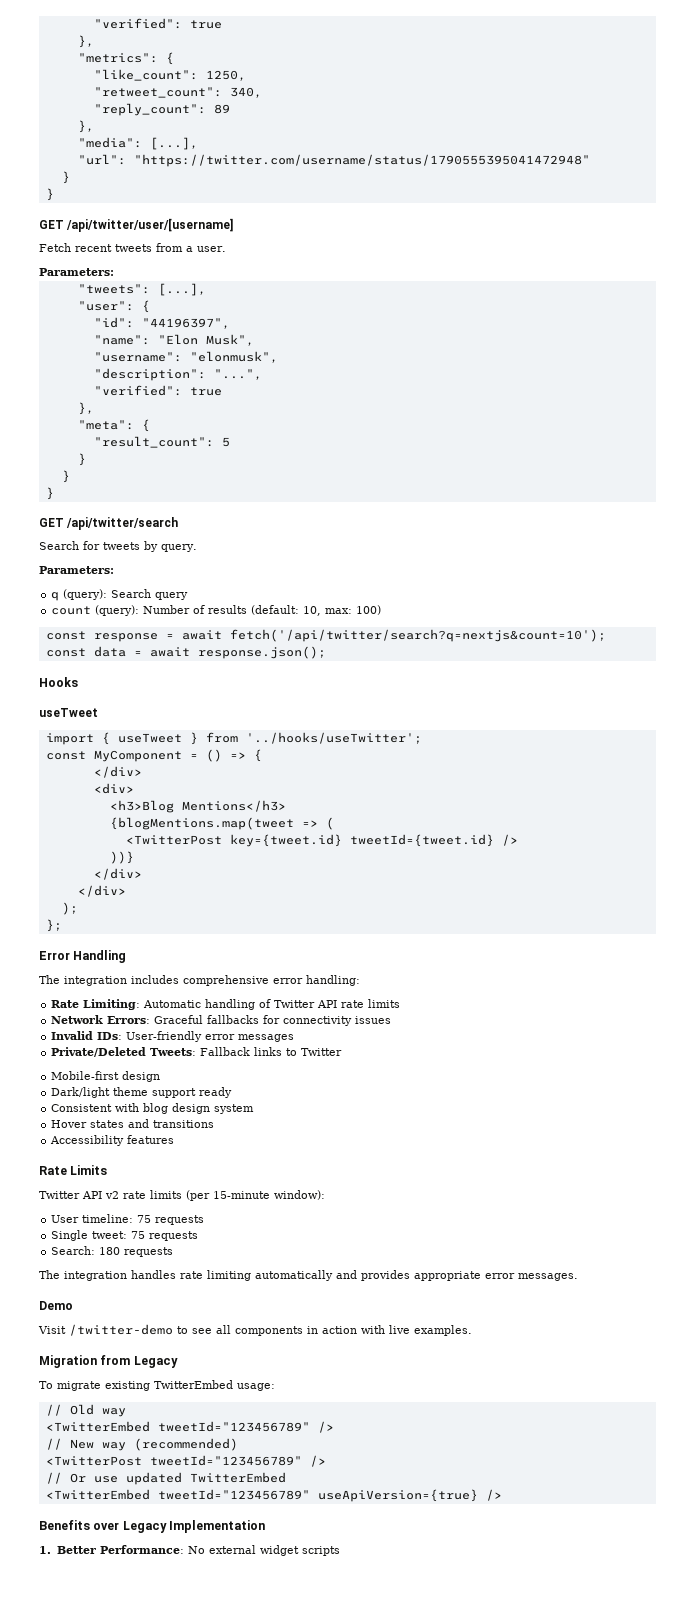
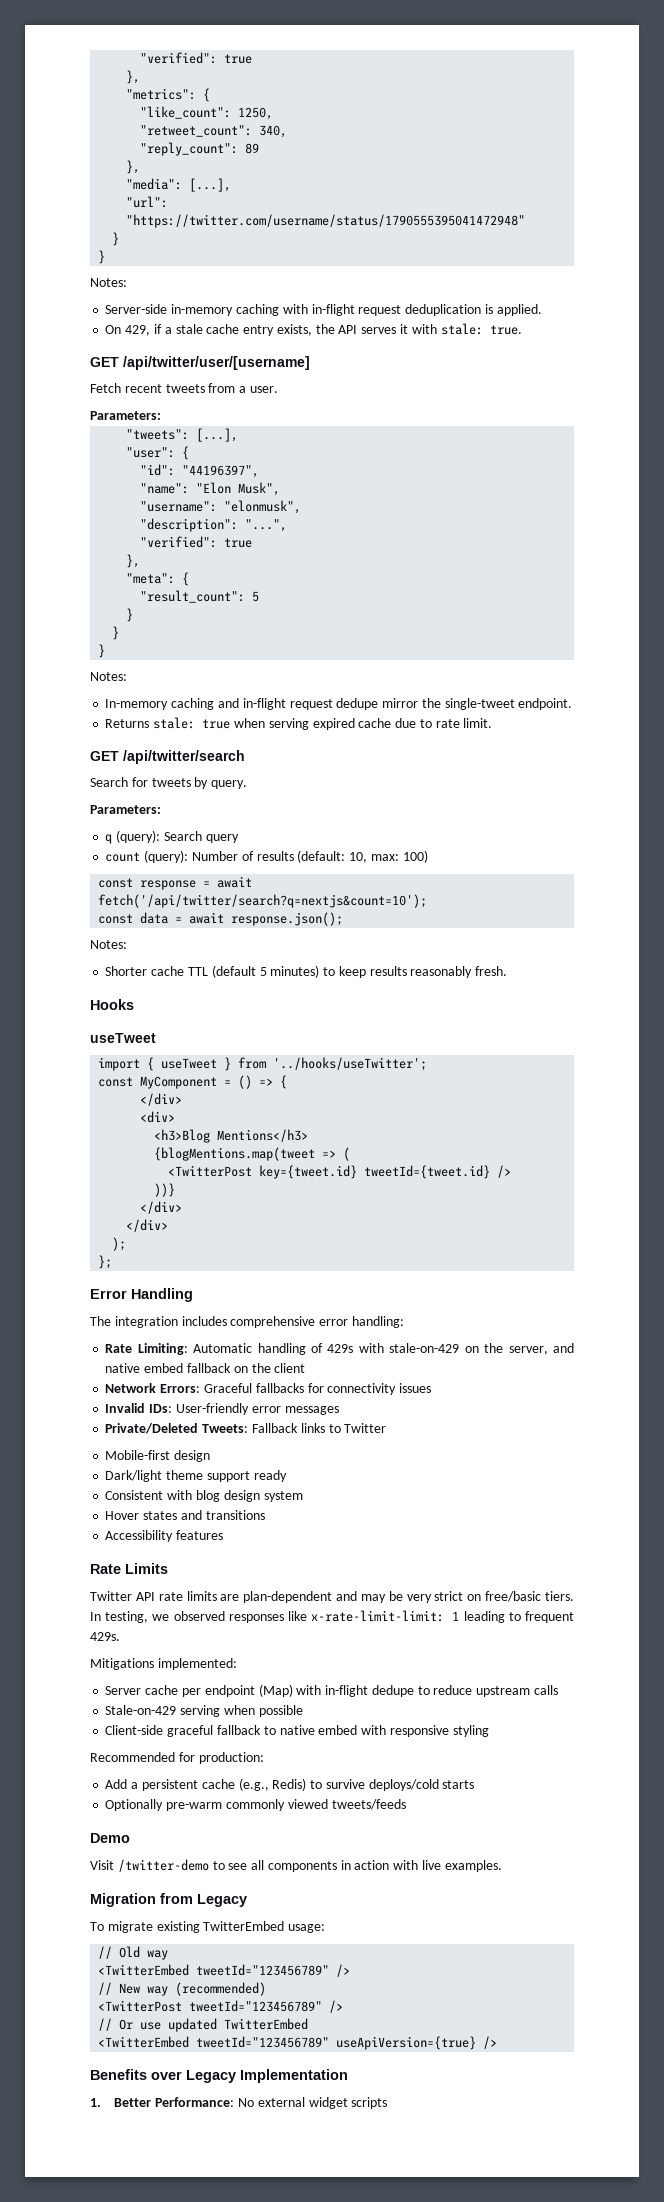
(54, 194) none -> [90,278,127,287] [105,304,542,316] [105,323,522,336] // Notes: // Server-side in-memory caching with in-flight request deduplication is applied. // On 429, if a stale cache entry exists, the API serves it with stale: true.
(54, 493) none -> [90,672,127,681] [105,698,573,710] [105,717,493,730] // Notes: // In-memory caching and in-flight request dedupe mirror the single-tweet endpoint. // Returns stale: true when serving expired cache due to rate limit.
(326, 652) none -> [90,940,127,949] [105,965,508,978] // Notes: // Shorter cache TTL (default 5 minutes) to keep results reasonably fresh.
[274,999,401,1008] Twitter API rate limits -> [327,1343,575,1355] [105,1363,306,1373] 429s with stale-on-429 on the server, and native embed fallback on the client
[105,1190,325,1201] [51,1214,205,1225] [51,1230,199,1241] [51,1246,174,1257] [39,1270,578,1281] v2 rate limits (per 15-minute window): // User timeline: 75 requests // Single tweet: 75 requests // Search: 180 requests // The integration handles rate limiting automatically and provides appropriate error messages. -> [158,1591,575,1603] [90,1610,574,1623] [90,1632,120,1641] [90,1658,237,1670] [105,1684,558,1697] [105,1705,303,1717] [105,1725,489,1737] [90,1752,264,1764] [105,1778,475,1791] [105,1799,406,1811] rate limits are plan-dependent and may be very strict on free/basic tiers. In testing, we observed responses like x-rate-limit-limit: 1 leading to frequent 429s. // Mitigations implemented: // Server cache per endpoint (Map) with in-flight dedupe to reduce upstream calls // Stale-on-429 serving when possible // Client-side graceful fallback to native embed with responsive styling // Recommended for production: // Add a persistent cache (e.g., Redis) to survive deploys/cold starts // Optionally pre-warm commonly viewed tweets/feeds

